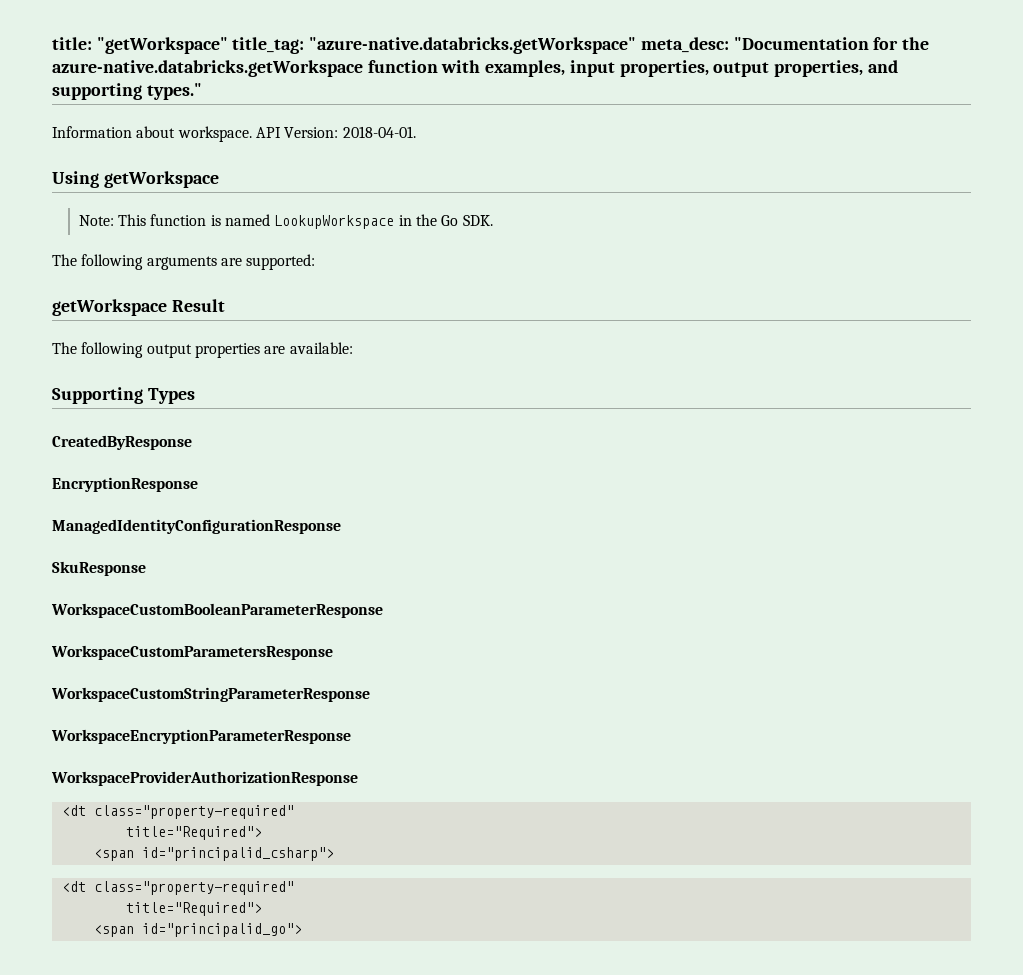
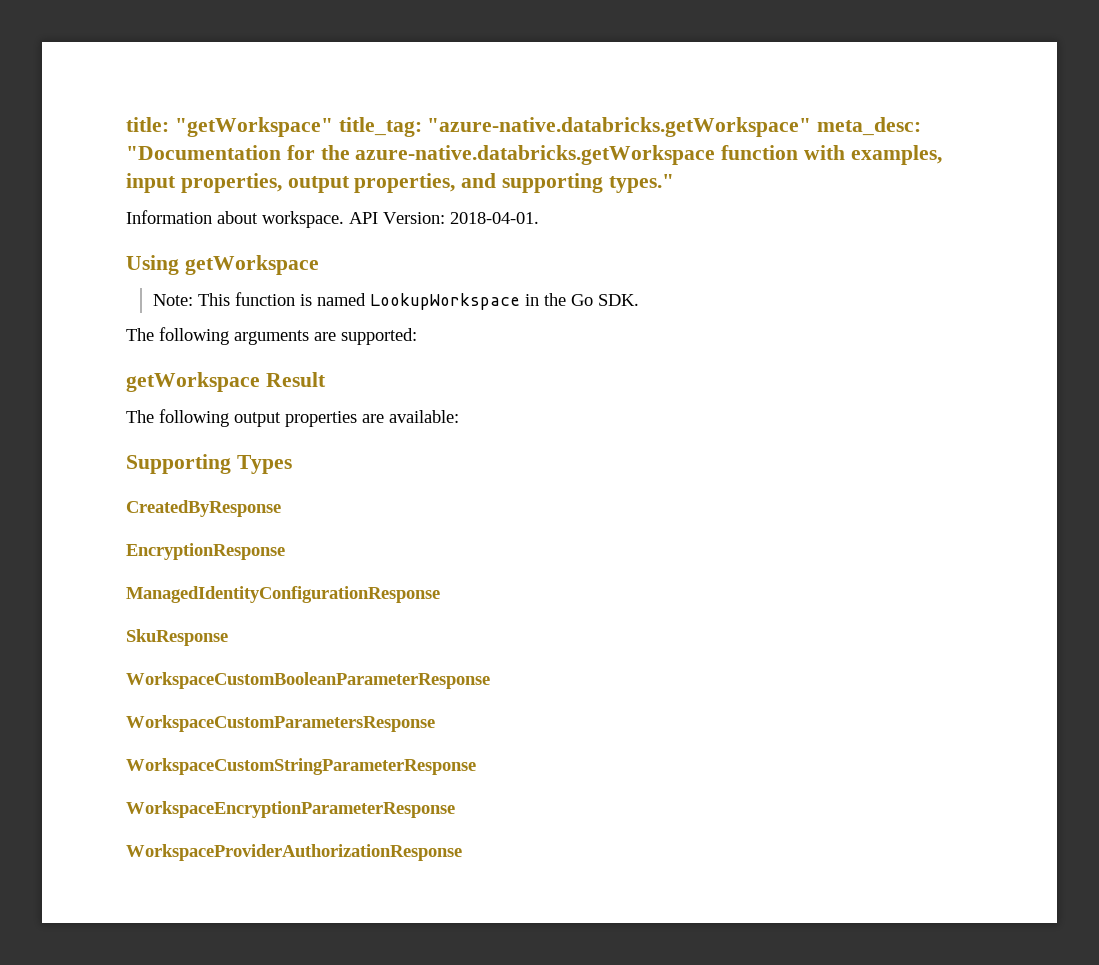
[61,805,294,819] [125,826,262,840] [93,847,334,861] [61,881,294,895] [125,902,262,916] [93,923,302,937] // <dt class="property-required" // title="Required"> // <span id="principalid_csharp"> // <dt class="property-required" // title="Required"> // <span id="principalid_go"> -> (462, 852) none

